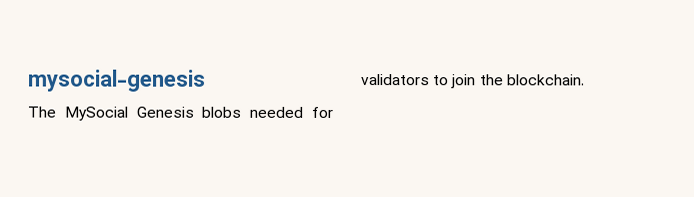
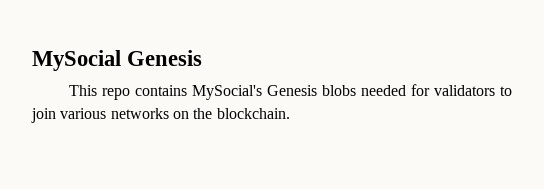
[28,69,206,92] [27,106,128,121] mysocial-genesis // The MySocial -> [32,50,203,71] [68,85,262,100] MySocial Genesis // This repo contains MySocial's
(477, 81) none -> [60,108,189,119] various networks on

